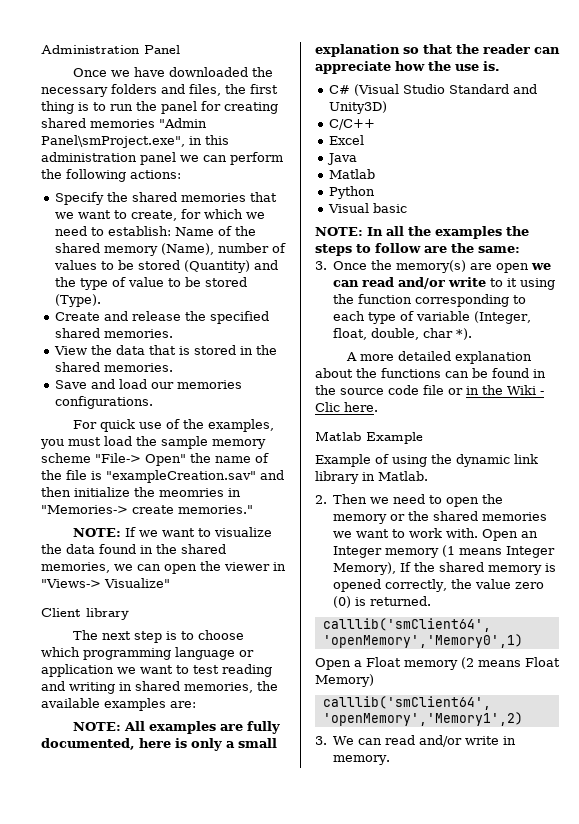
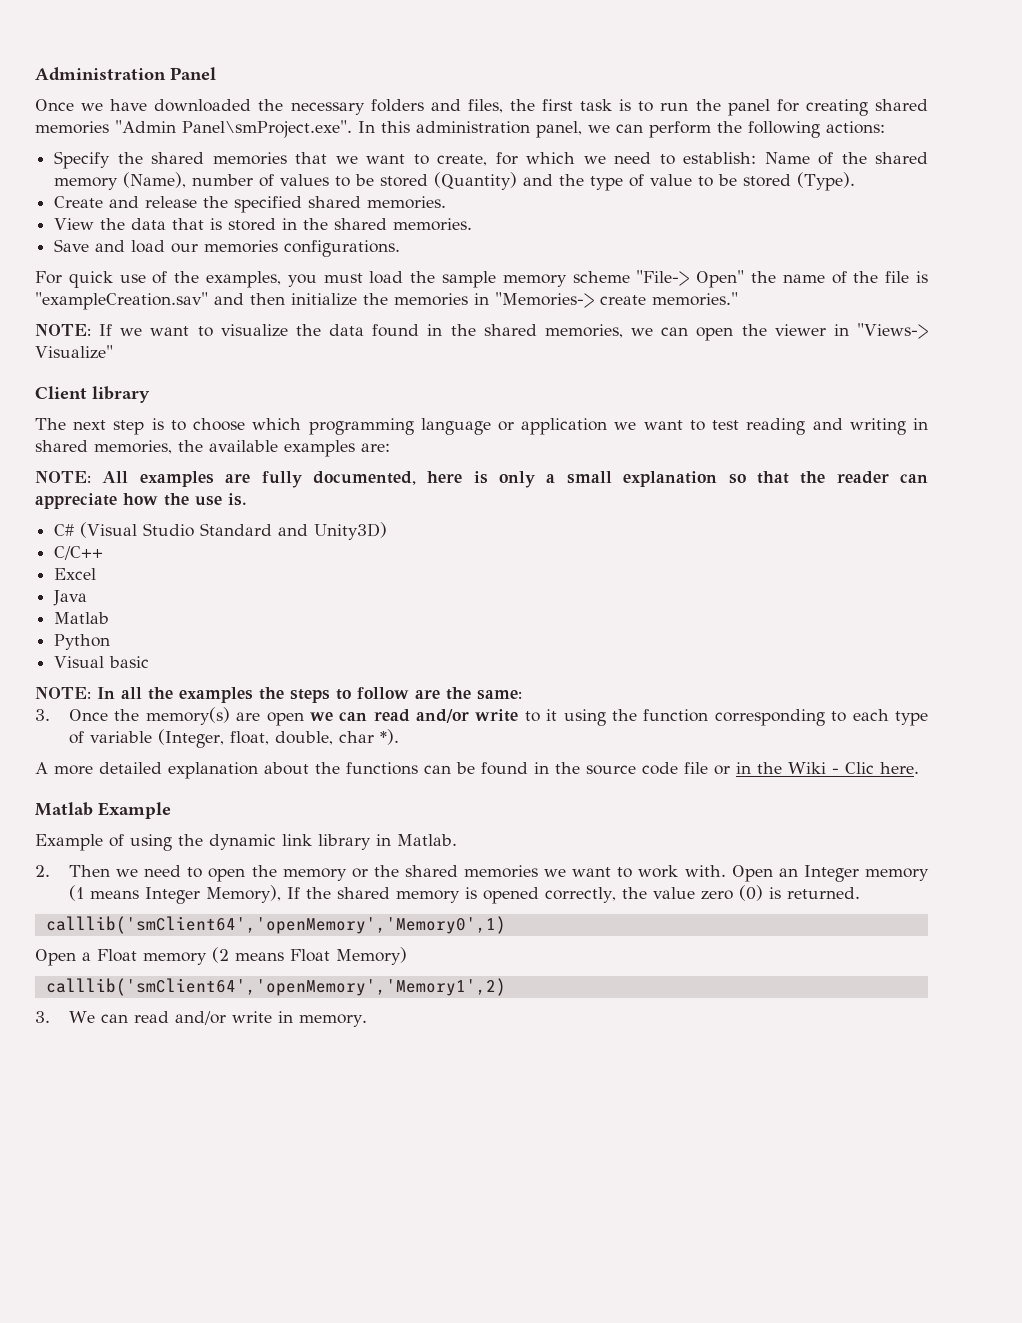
[41,101,74,114] thing -> [580,99,613,111] task
[41,135,202,148] Panel\smProject.exe", in -> [182,120,375,138] Panel\smProject.exe". In
[140,152,176,165] panel -> [536,121,582,138] panel,
[159,488,224,497] meomries -> [394,293,468,306] memories

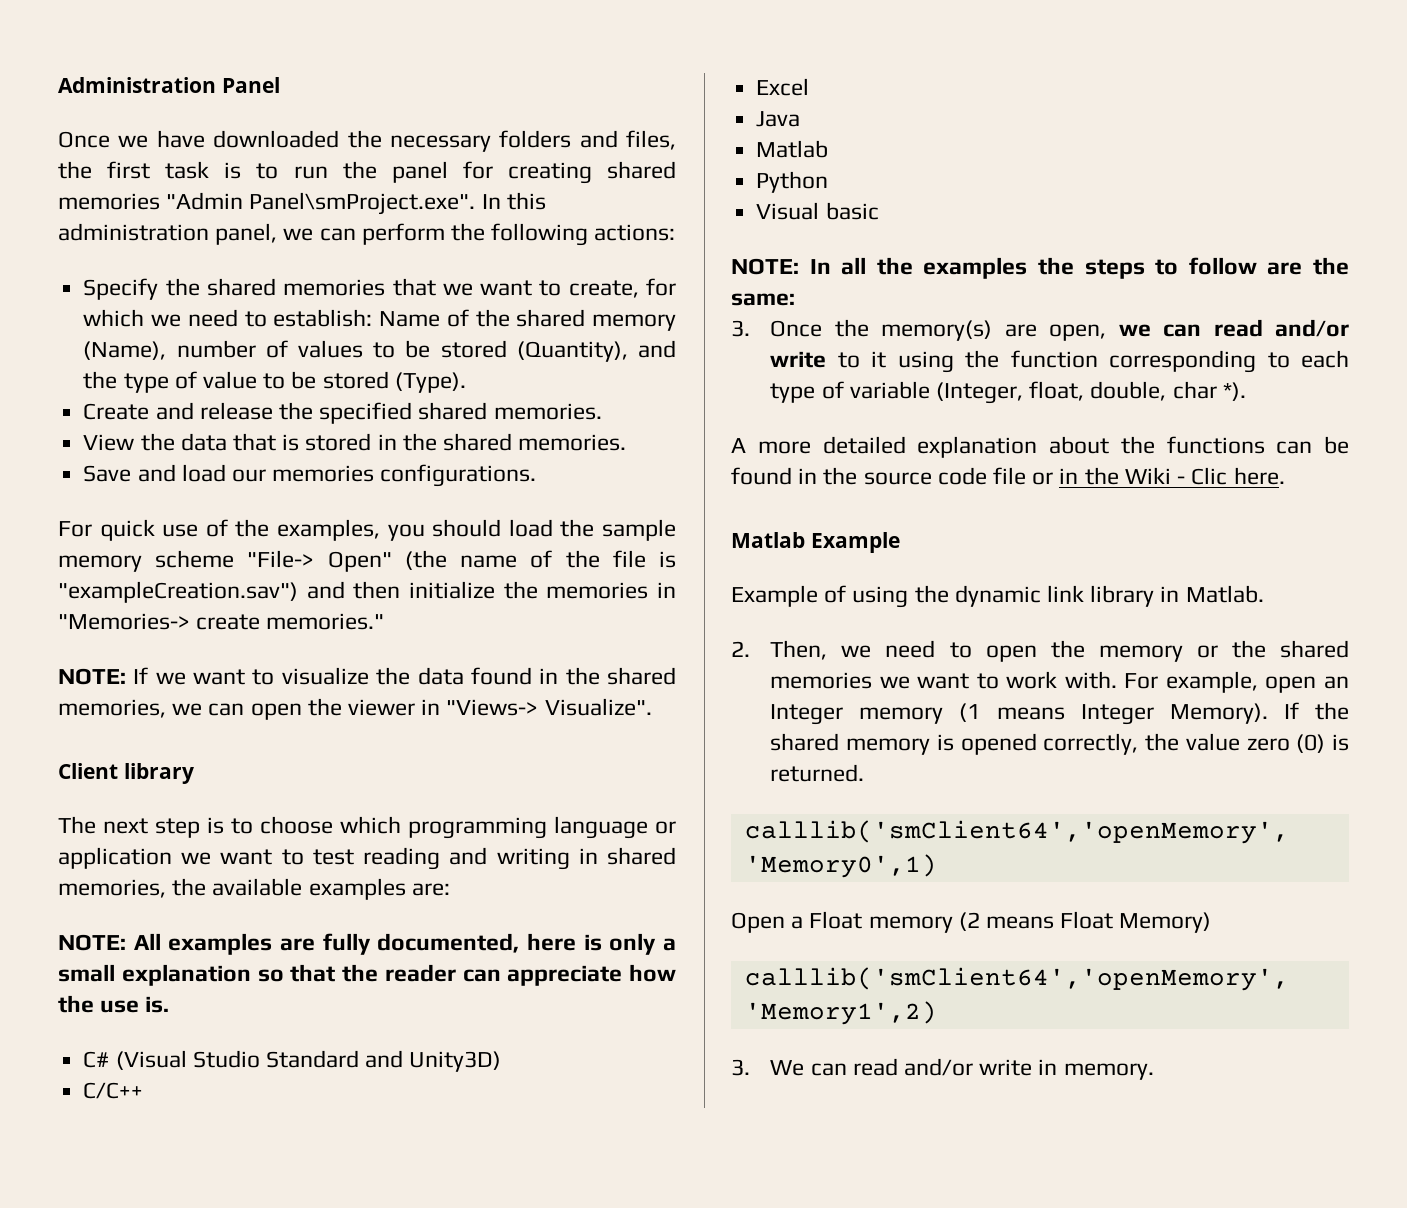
[434,172,518,190] (Quantity) -> [516,341,628,362] (Quantity),
[323,273,363,283] must -> [432,519,502,537] should
[750,271,776,283] the -> [404,550,447,570] (the
[35,292,208,310] "exampleCreation.sav" -> [58,581,298,603] "exampleCreation.sav")
[35,345,113,359] Visualize" -> [544,698,652,716] Visualize".
[266,712,304,726] open -> [1049,324,1107,341] open,
[68,865,110,877] Then -> [770,640,828,660] Then,
[731,865,773,882] Open -> [1124,671,1317,693] For example, open
[205,885,281,903] Memory), -> [1169,703,1268,724] Memory).

